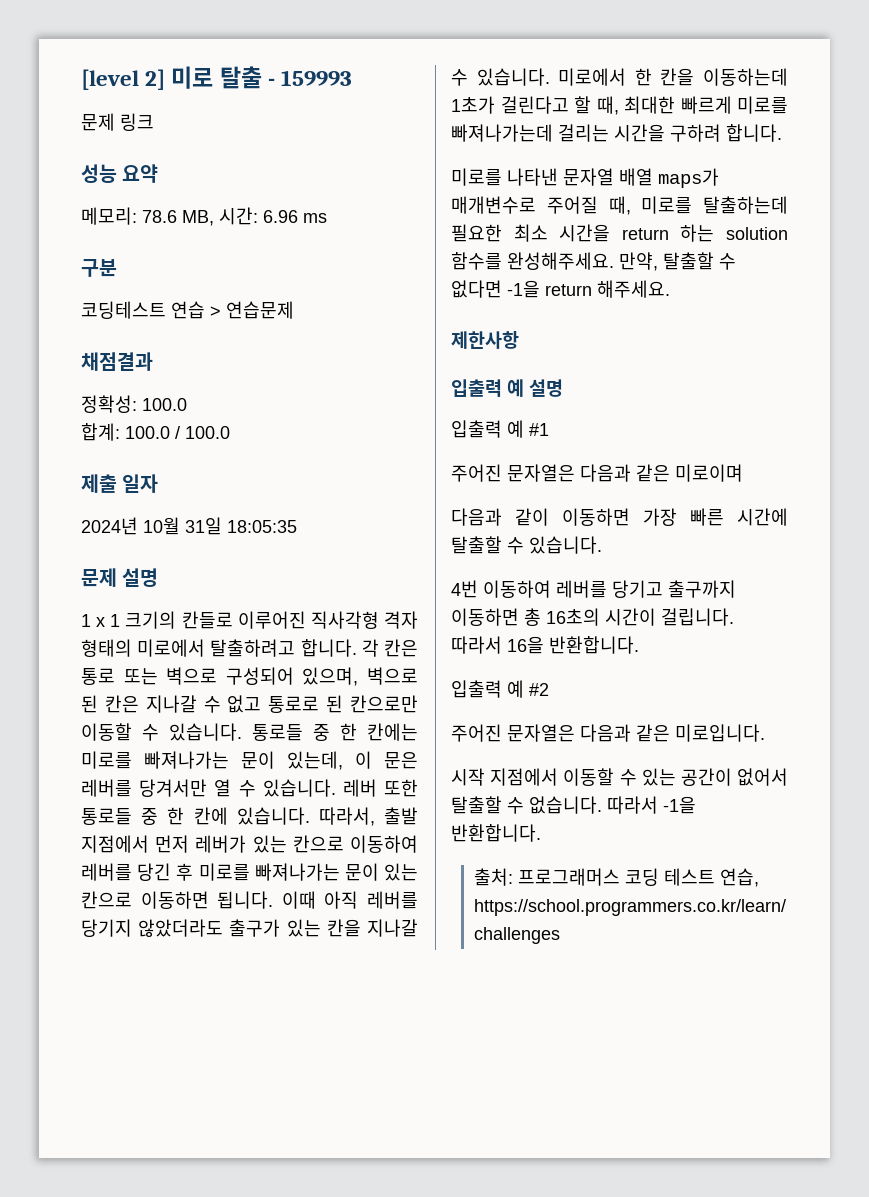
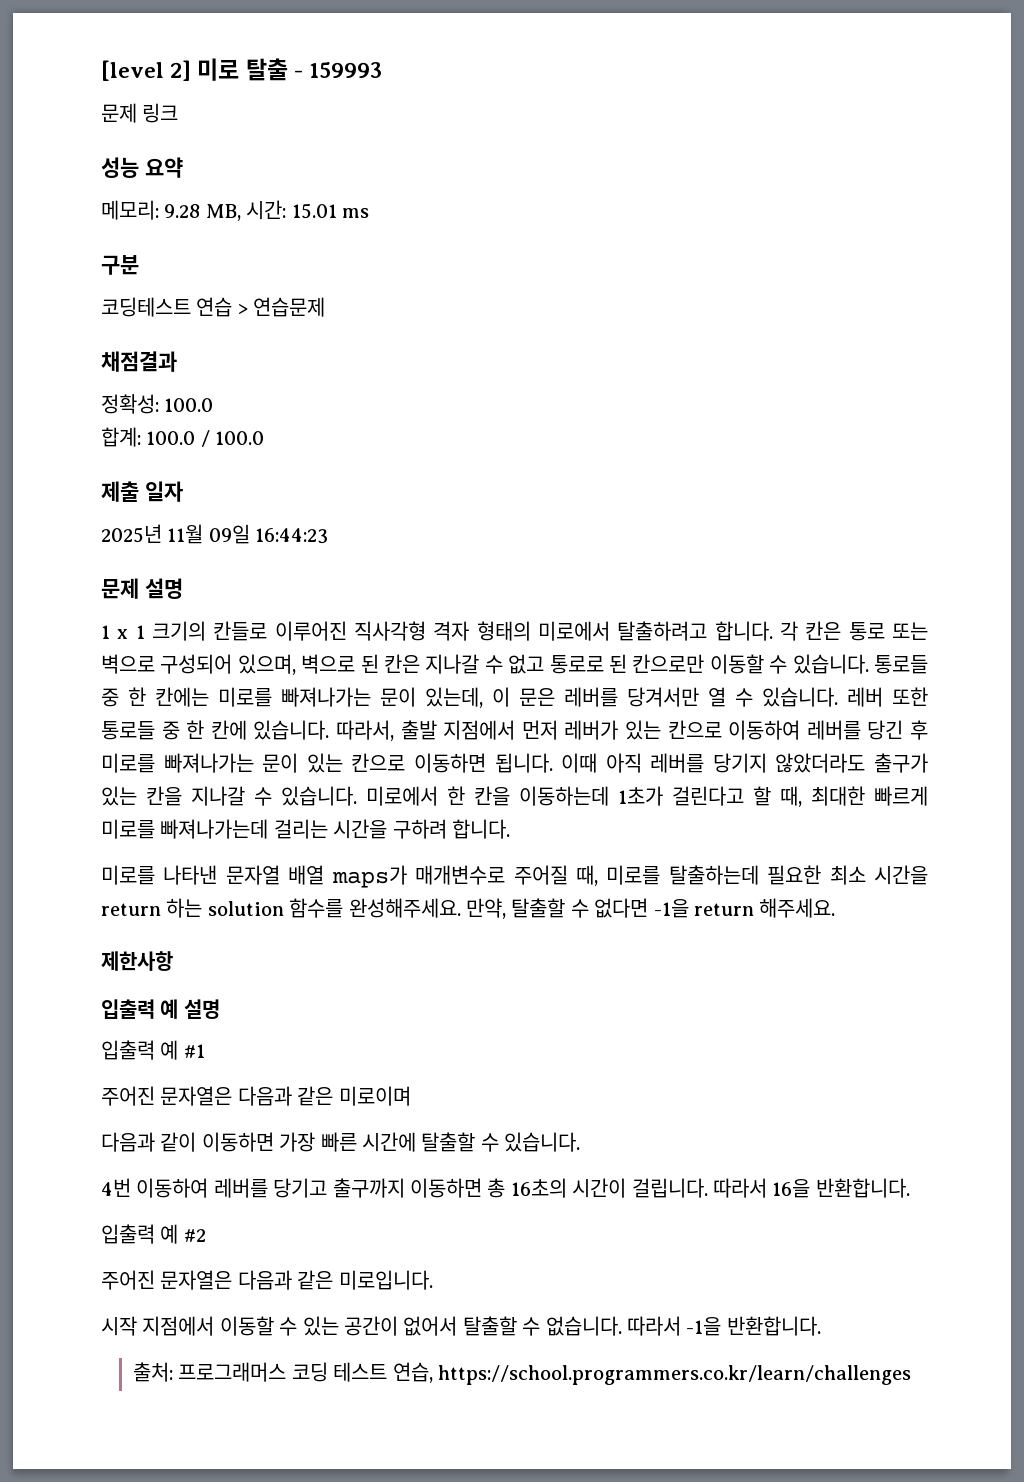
[142,210,177,223] 78.6 -> [164,204,201,218] 9.28
[263,210,298,223] 6.96 -> [291,203,337,219] 15.01
[81,517,297,535] 2024년 10월 31일 18:05:35 -> [101,524,329,544] 2025년 11월 09일 16:44:23

